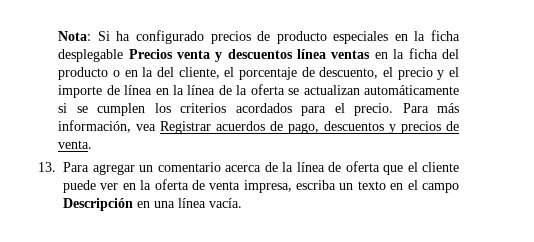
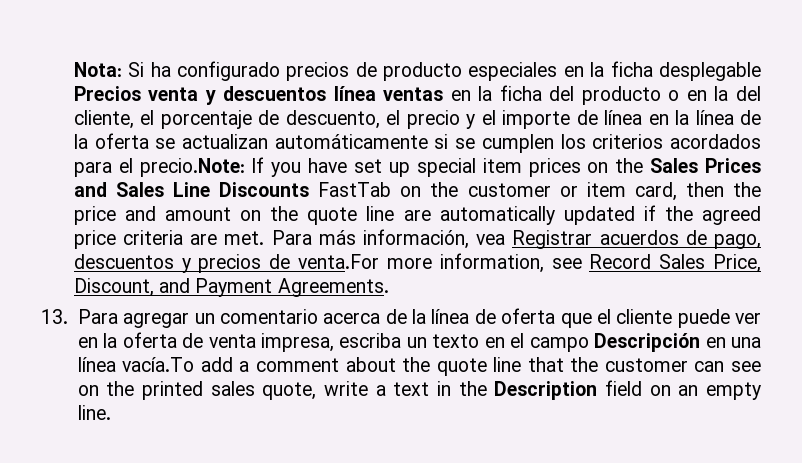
[354,103,394,116] precio. -> [139,157,761,177] [73,182,762,201] [73,205,762,225] [73,230,265,249] precio.Note: If you have set up special item prices on the Sales Prices and Sales Line Discounts FastTab on the customer or item card, then the price and amount on the quote line are automatically updated if the agreed price criteria are met.
[58,140,93,149] venta. -> [298,253,761,273] [73,278,389,297] venta.For more information, see Record Sales Price, Discount, and Payment Agreements.
[209,198,242,208] vacía. -> [122,357,761,376] [77,380,762,400] [77,405,111,420] vacía.To add a comment about the quote line that the customer can see on the printed sales quote, write a text in the Description field on an empty line.

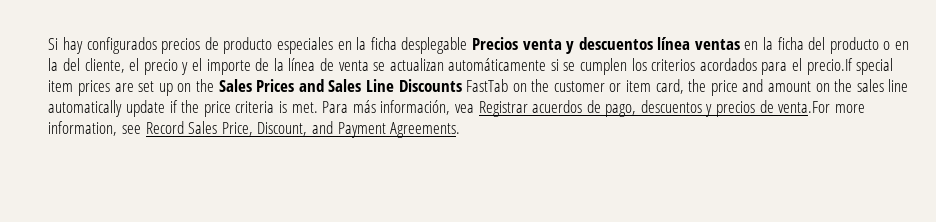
[73,61,280,81] Nota: Si ha configurado -> [48,37,157,54] Si hay configurados
[160,110,401,129] porcentaje de descuento, el -> (140, 64) none
[604,110,762,125] [73,133,149,149] línea en la línea de la oferta -> [273,58,369,71] la línea de venta
[139,157,581,177] precio.Note: If you have set up special item prices -> [806,58,894,75] [48,80,173,96] precio.If special item prices are set up
[685,182,724,197] then -> (684, 86) none
[307,206,635,225] quote line are automatically updated -> [856,79,909,92] [48,100,166,117] sales line automatically update
[702,206,762,225] agreed -> (200, 106) none
[190,234,218,245] are -> [278,101,287,113] is
[41,308,761,328] [77,332,761,352] [77,357,761,376] [77,380,762,400] [77,405,111,420] // 13. Para agregar un comentario acerca de la línea de oferta que el cliente puede ver en la oferta de venta impresa, escriba un texto en el campo Descripción en una línea vacía.To add a comment about the quote line that the customer can see on the printed sales quote, write a text in the Description field on an empty line. -> (461, 130) none

